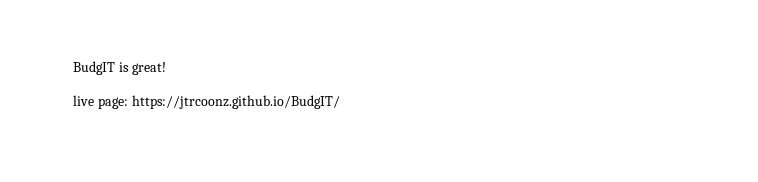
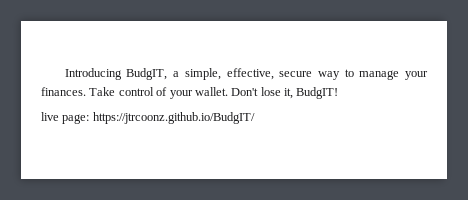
[73,61,166,75] BudgIT is great! -> [64,68,428,80] [41,87,339,99] Introducing BudgIT, a simple, effective, secure way to manage your finances. Take control of your wallet. Don't lose it, BudgIT!

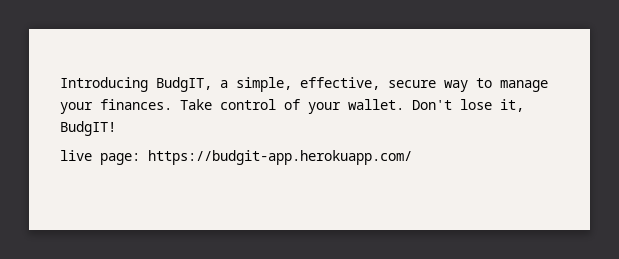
[92,112,255,124] https://jtrcoonz.github.io/BudgIT/ -> [148,150,412,165] https://budgit-app.herokuapp.com/

